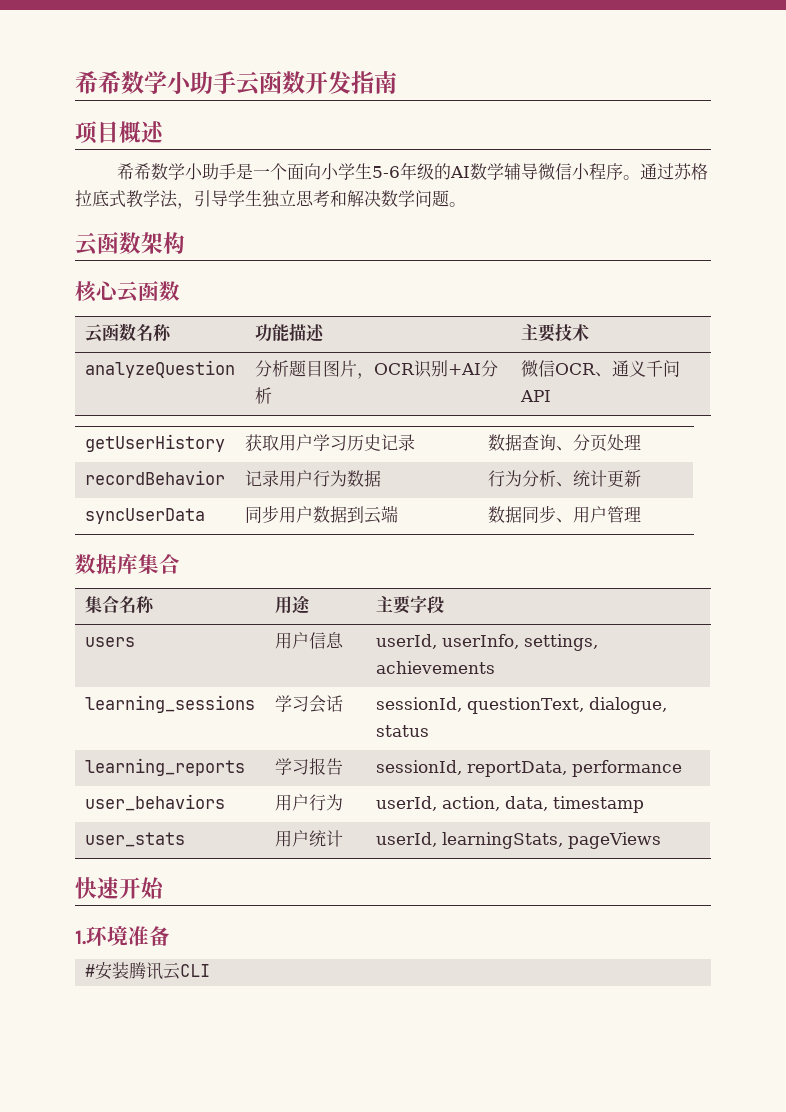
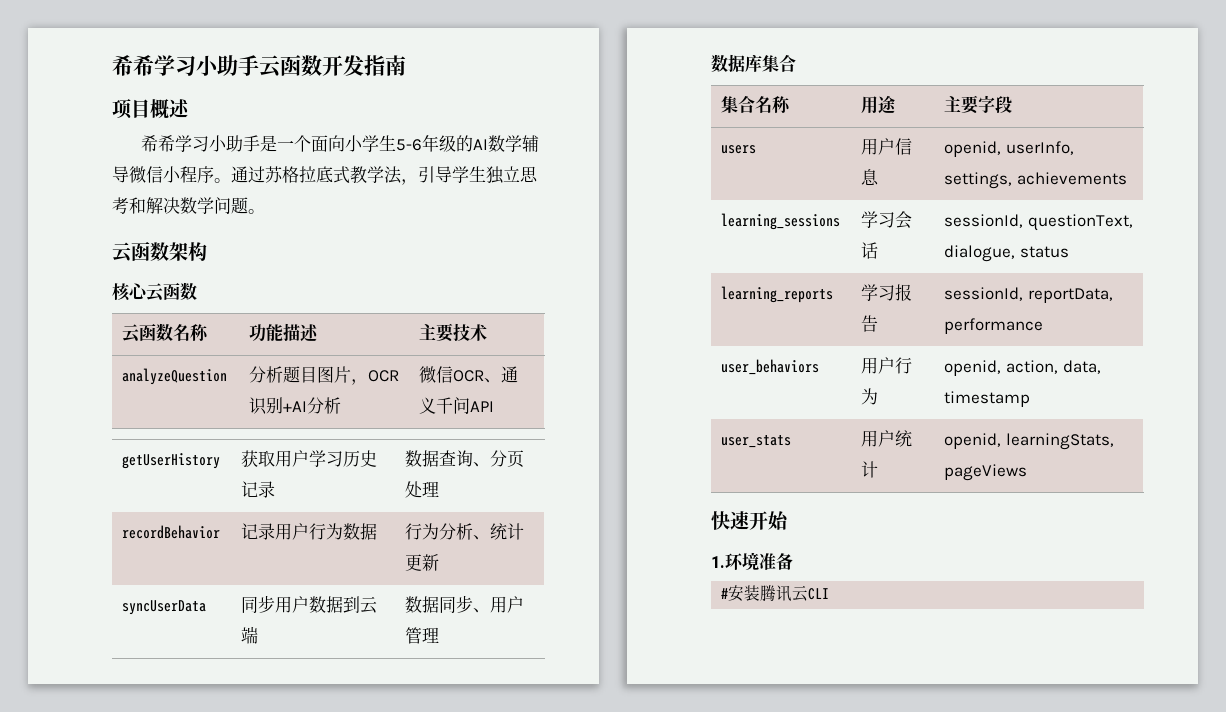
[75,71,167,94] 希希数学 -> [112,55,196,76] 希希学习
[151,163,186,180] 数学 -> [175,135,210,152] 学习
[375,634,437,649] userId, -> [944,141,1002,157] openid,
[375,796,437,811] userId, -> [944,360,1002,376] openid,
[375,832,437,847] userId, -> [944,433,1002,449] openid,

